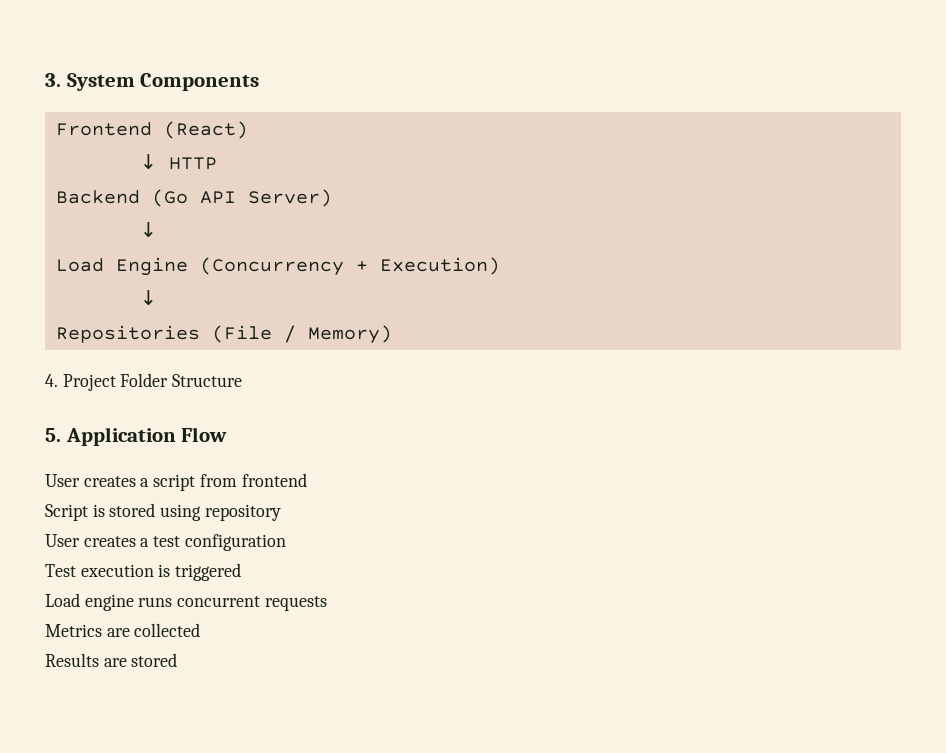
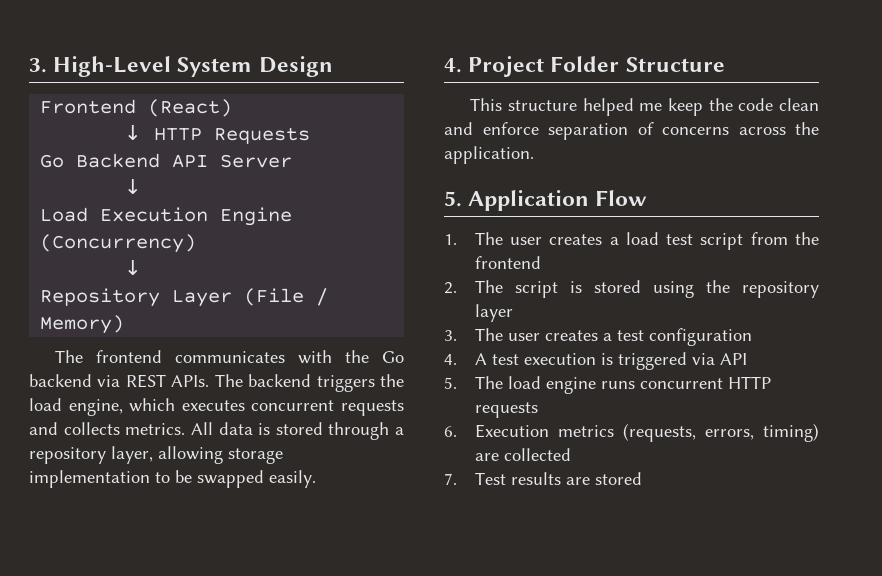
[45,73,260,91] 3. System Components -> [29,56,333,77] 3. High-Level System Design
[55,189,332,207] [139,222,157,237] [55,257,500,276] [139,290,157,305] [55,325,200,343] // Backend (Go API Server) // ↓ // Load Engine (Concurrency + Execution) // ↓ // Repositories -> [214,127,311,144] [40,153,293,168] [124,179,143,194] [40,207,293,226] [40,234,197,253] [124,260,143,275] [40,288,233,307] Requests // Go Backend API Server // ↓ // Load Execution Engine (Concurrency) // ↓ // Repository Layer
[45,373,243,391] [45,427,228,446] [45,474,150,487] 4. Project Folder Structure // 5. Application Flow // User creates a -> [55,350,405,364] [29,374,404,392] [29,398,404,416] [29,422,404,440] [29,446,283,464] [29,470,316,488] [444,56,725,77] [470,98,819,116] [444,122,819,140] [444,146,534,164] [444,190,648,211] [444,232,694,245] The frontend communicates with the Go backend via REST APIs. The backend triggers the load engine, which executes concurrent requests and collects metrics. All data is stored through a repository layer, allowing storage implementation to be swapped easily. // 4. Project Folder Structure // This structure helped me keep the code clean and enforce separation of concerns across the application. // 5. Application Flow // 1. The user creates a load test
(237, 480) none -> [795,232,819,245] the
[45,504,88,521] Script -> [444,280,558,298] 2. The script
[204,504,281,521] [45,534,80,547] repository // User -> [705,280,819,298] [474,304,513,322] [444,328,540,341] the repository layer // 3. The user
[45,564,76,577] Test -> [444,353,519,365] 4. A test
[45,593,80,607] // Load -> [691,353,747,365] [444,376,541,389] via API // 5. The load
(261, 601) none -> [727,376,771,389] HTTP
[45,624,102,637] Metrics -> [444,423,819,442] 6. Execution metrics (requests, errors, timing)
[45,653,99,667] Results -> [444,472,561,485] 7. Test results

